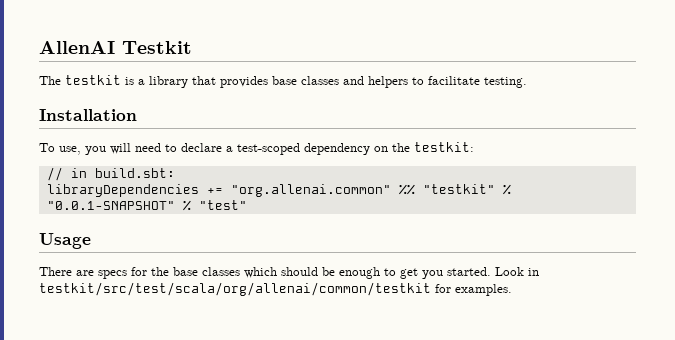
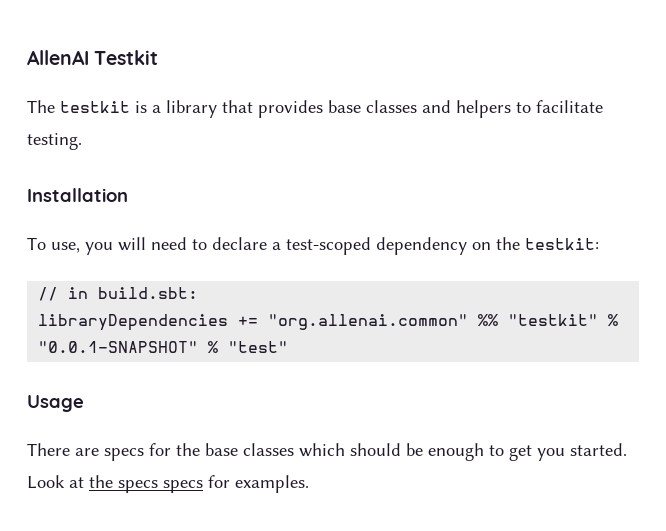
[528,268,539,276] [39,282,431,296] in testkit/src/test/scala/org/allenai/common/testkit -> [69,475,203,493] at the specs specs

